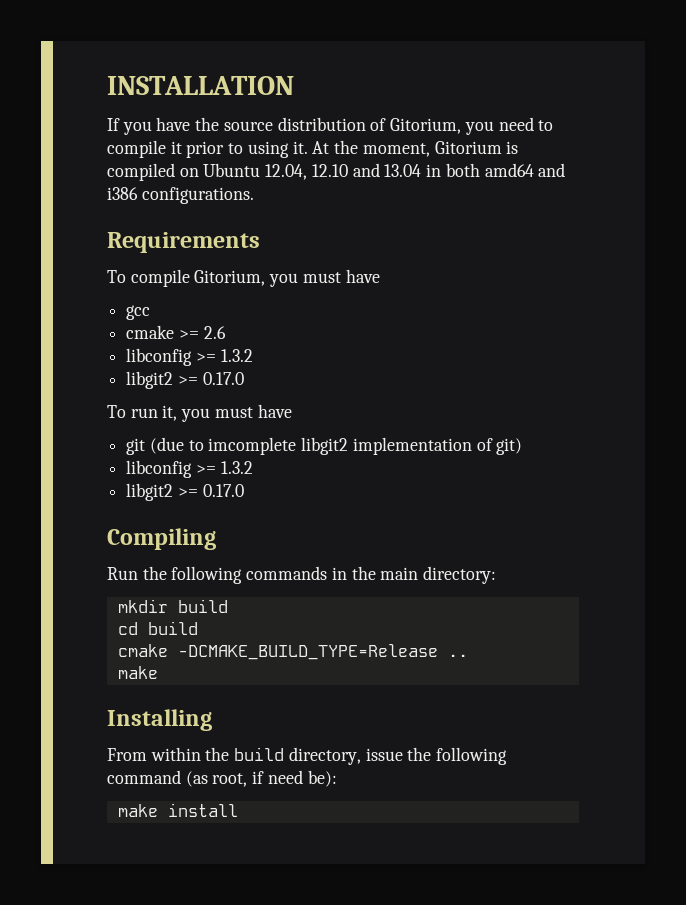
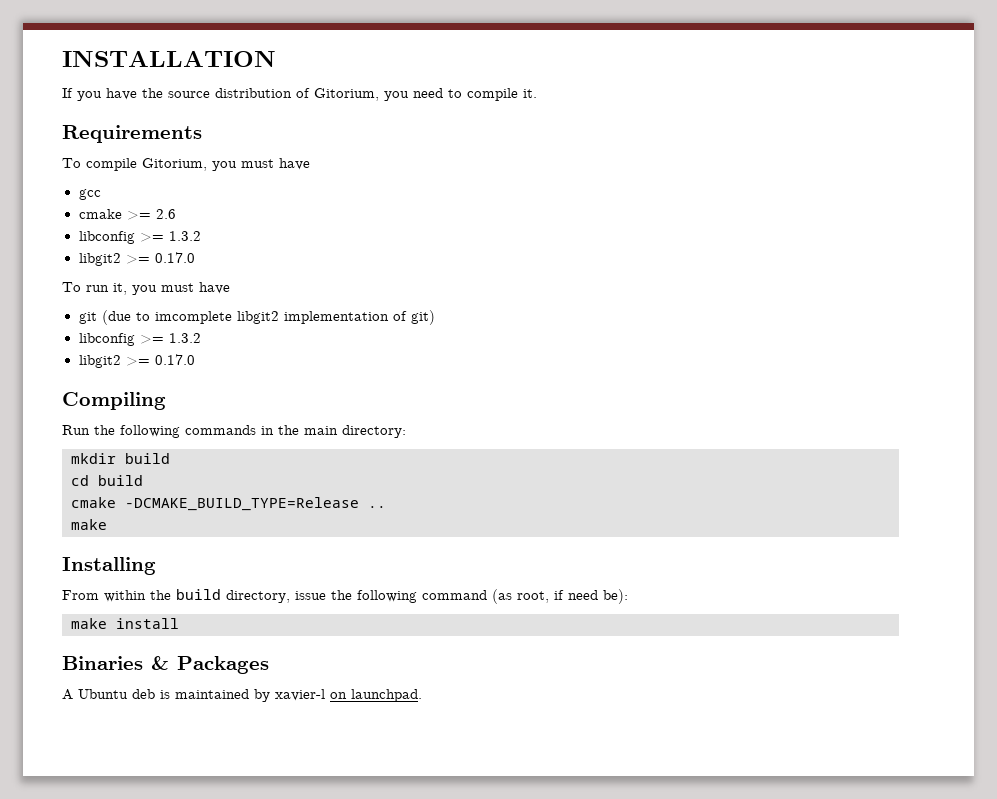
[170,140,519,158] [107,163,566,181] [107,187,254,204] it prior to using it. At the moment, Gitorium is compiled on Ubuntu 12.04, 12.10 and 13.04 in both amd64 and i386 configurations. -> [523,89,537,98] it.
(238, 810) none -> [62,656,269,674] [62,689,422,702] // Binaries & Packages // A Ubuntu deb is maintained by xavier-l on launchpad.

